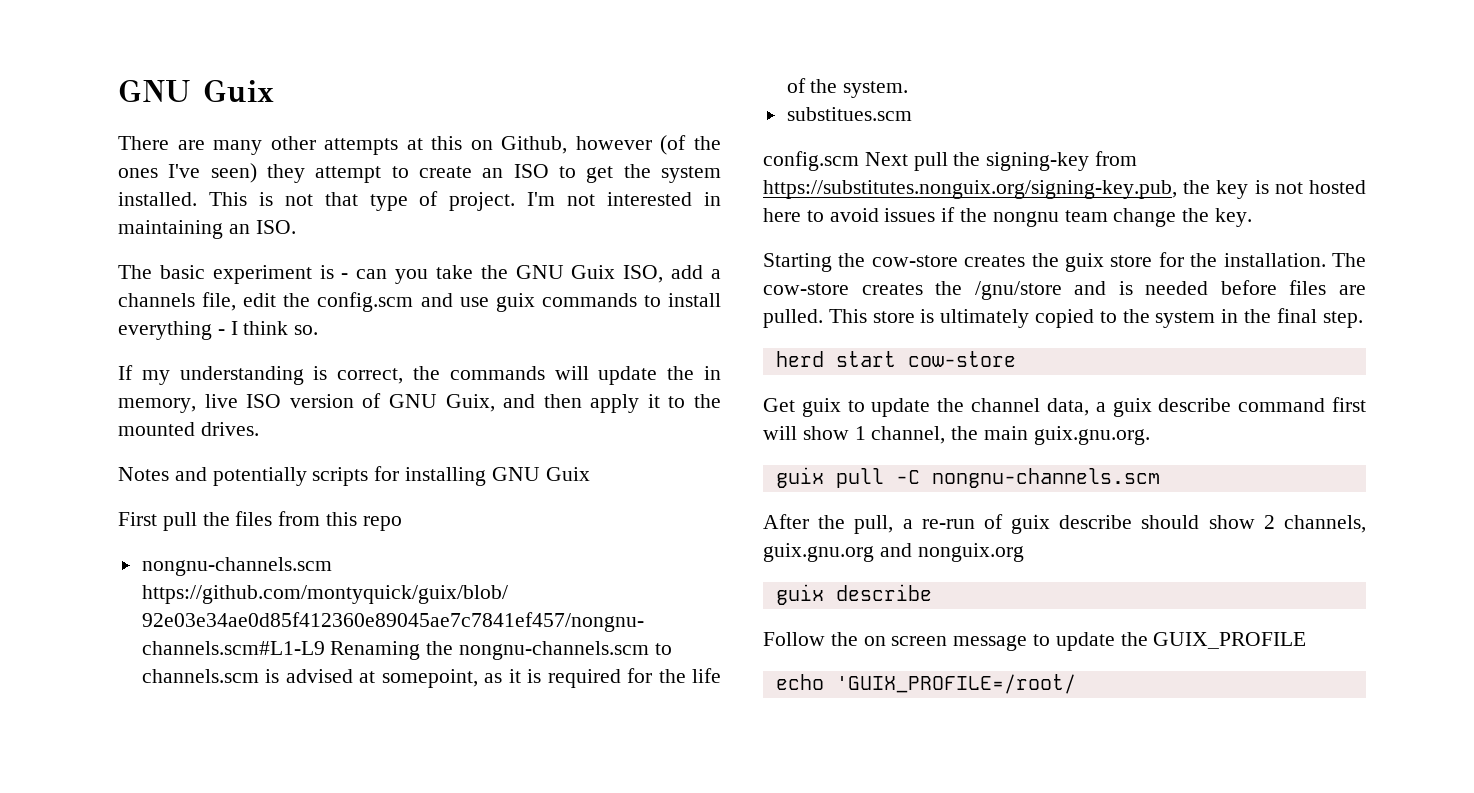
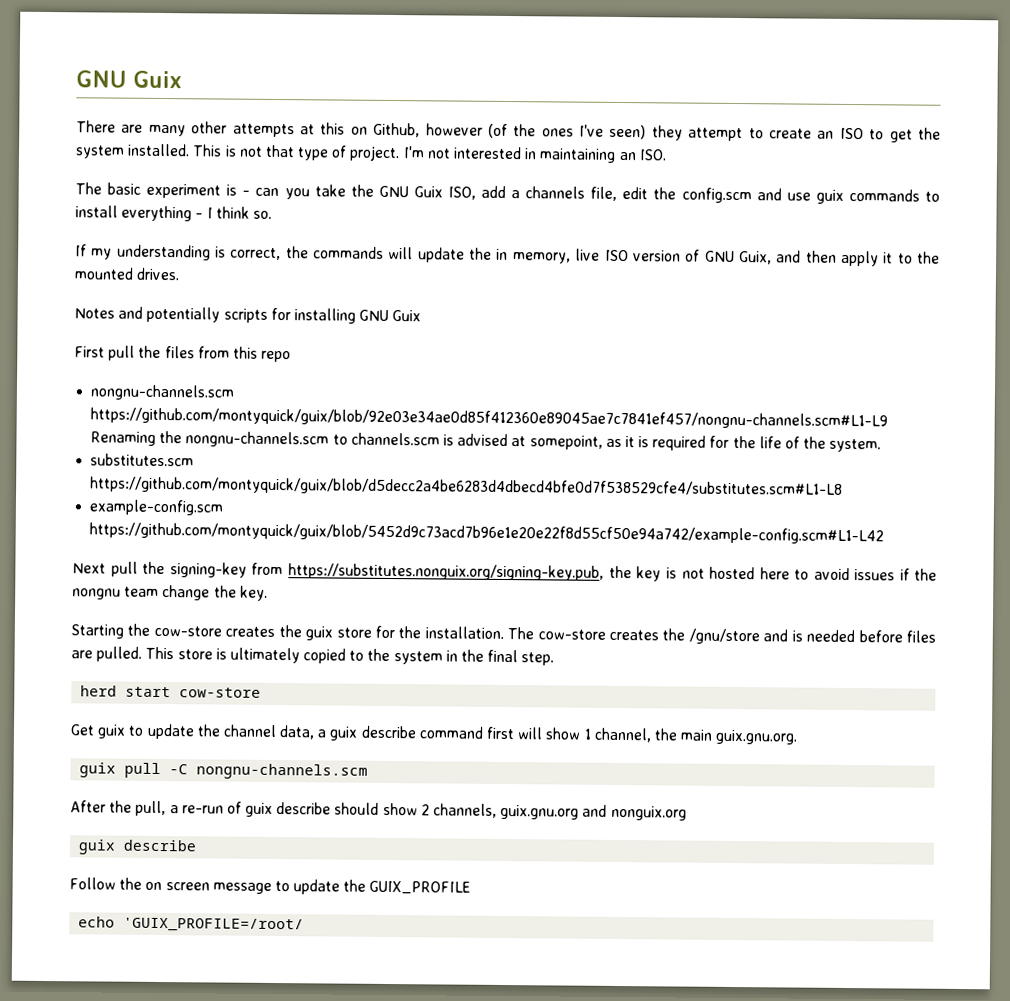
[786,107,912,121] [763,151,859,171] substitues.scm // config.scm -> [90,453,195,467] [90,476,844,498] [89,499,224,516] [89,522,885,545] substitutes.scm https://github.com/montyquick/guix/blob/d5decc2a4be6283d4dbecd4bfe0d7f538529cfe4/substitutes.scm#L1-L8 // example-config.scm https://github.com/montyquick/guix/blob/5452d9c73acd7b96e1e20e22f8d55cf50e94a742/example-config.scm#L1-L42 //

